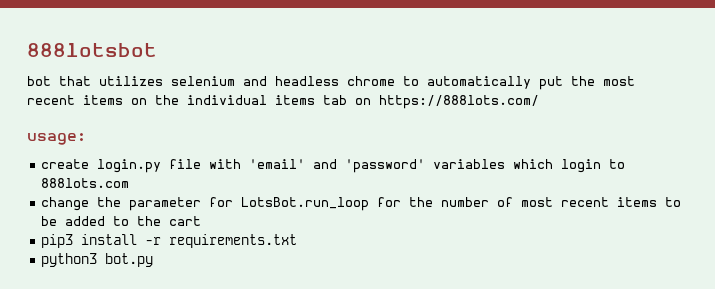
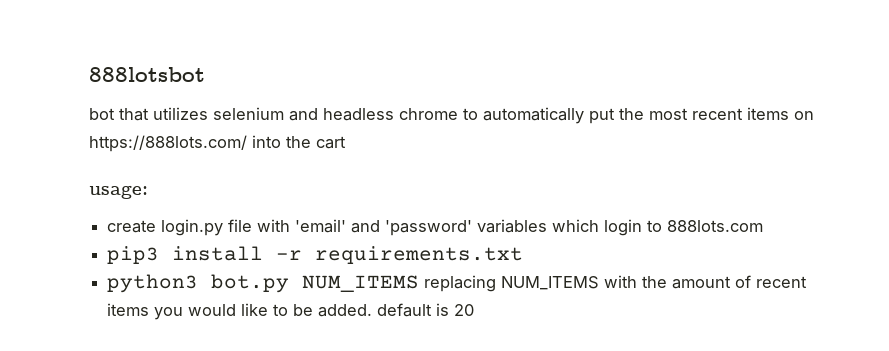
[155,95,539,109] the individual items tab on https://888lots.com/ -> [89,135,346,152] https://888lots.com/ into the cart
[41,197,682,211] [41,216,202,226] // change the parameter for LotsBot.run_loop for the number of most recent items to be added to the cart -> (764, 226) none
(154, 260) none -> [302,275,808,292] [107,303,475,320] NUM_ITEMS replacing NUM_ITEMS with the amount of recent items you would like to be added. default is 20

